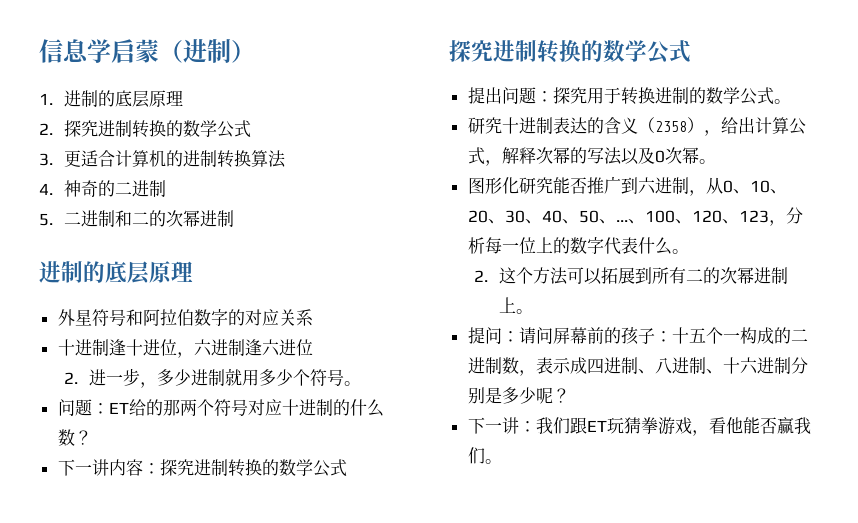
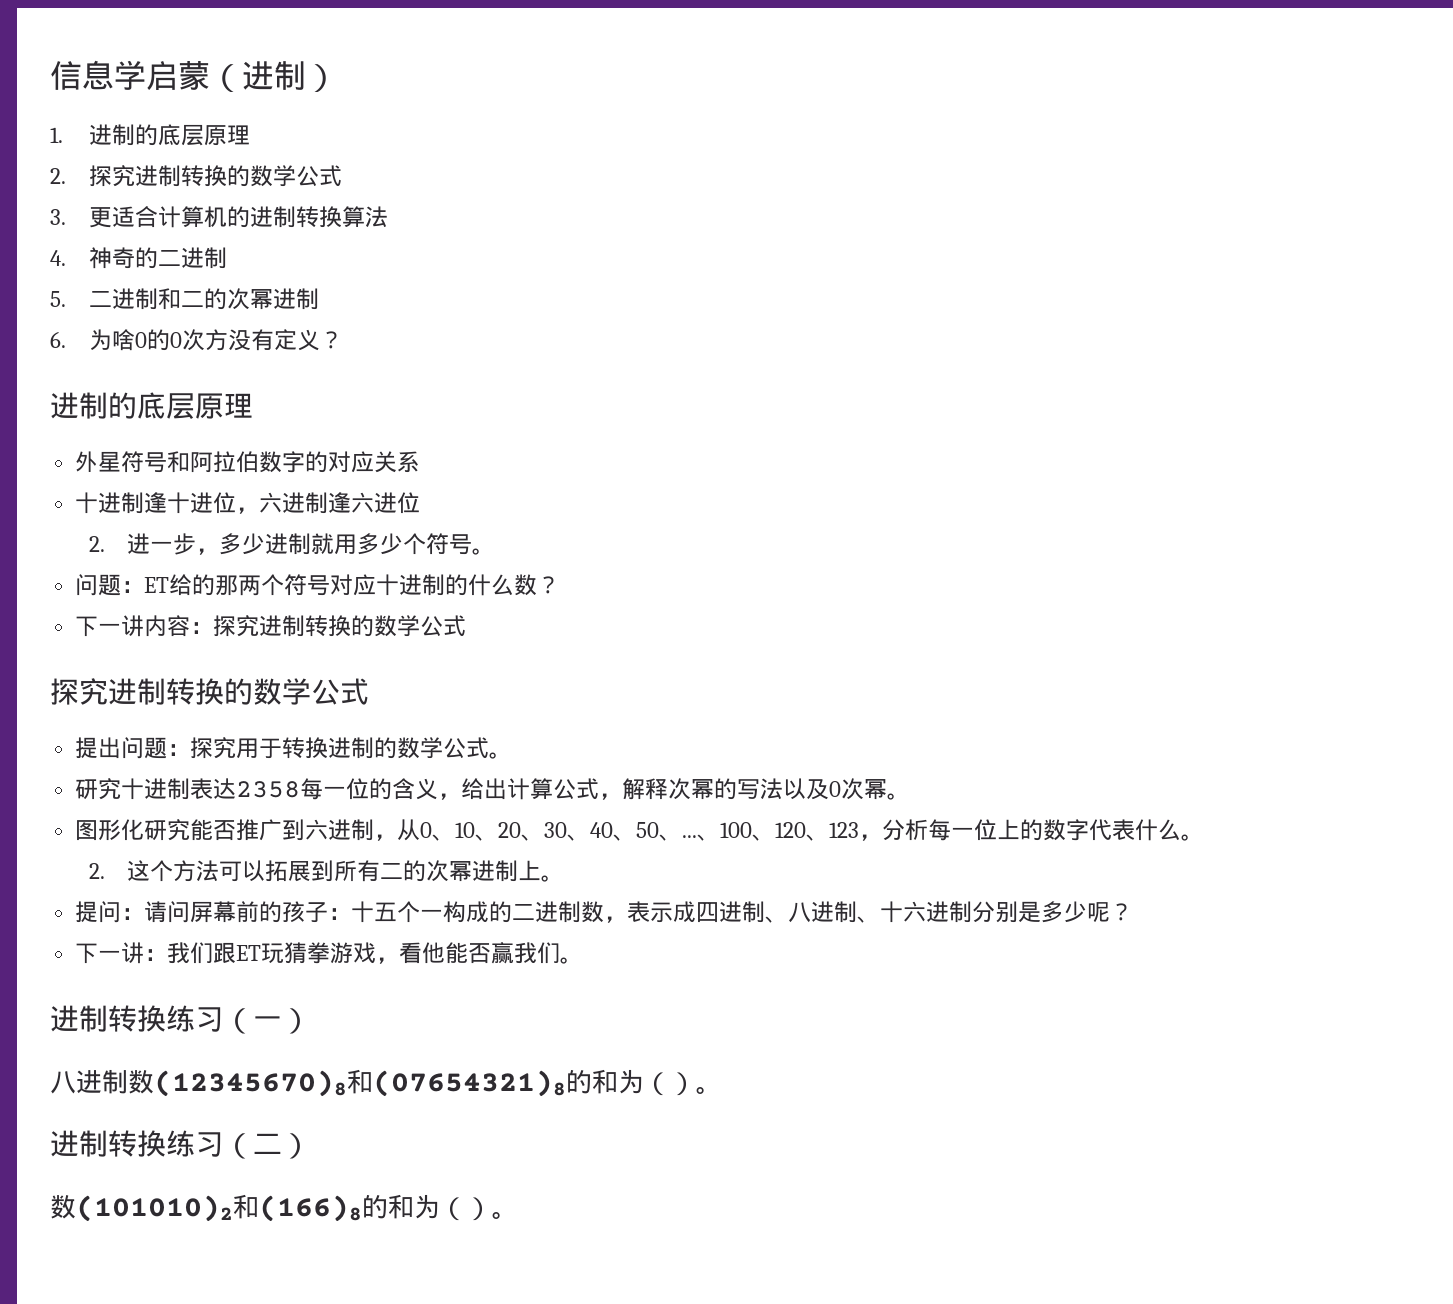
(235, 218) none -> [50,329,343,351] // 6.为啥0的0次方没有定义？
[586,117,704,134] 的含义（2358） -> [236,778,439,800] 2358每一位的含义
(502, 461) none -> [50,1005,311,1034] [50,1069,722,1097] [50,1130,311,1159] [50,1194,518,1222] // 进制转换练习（一） // 八进制数(12345670)8和(07654321)8的和为（）。 // 进制转换练习（二） // 数(101010)2和(166)8的和为（）。

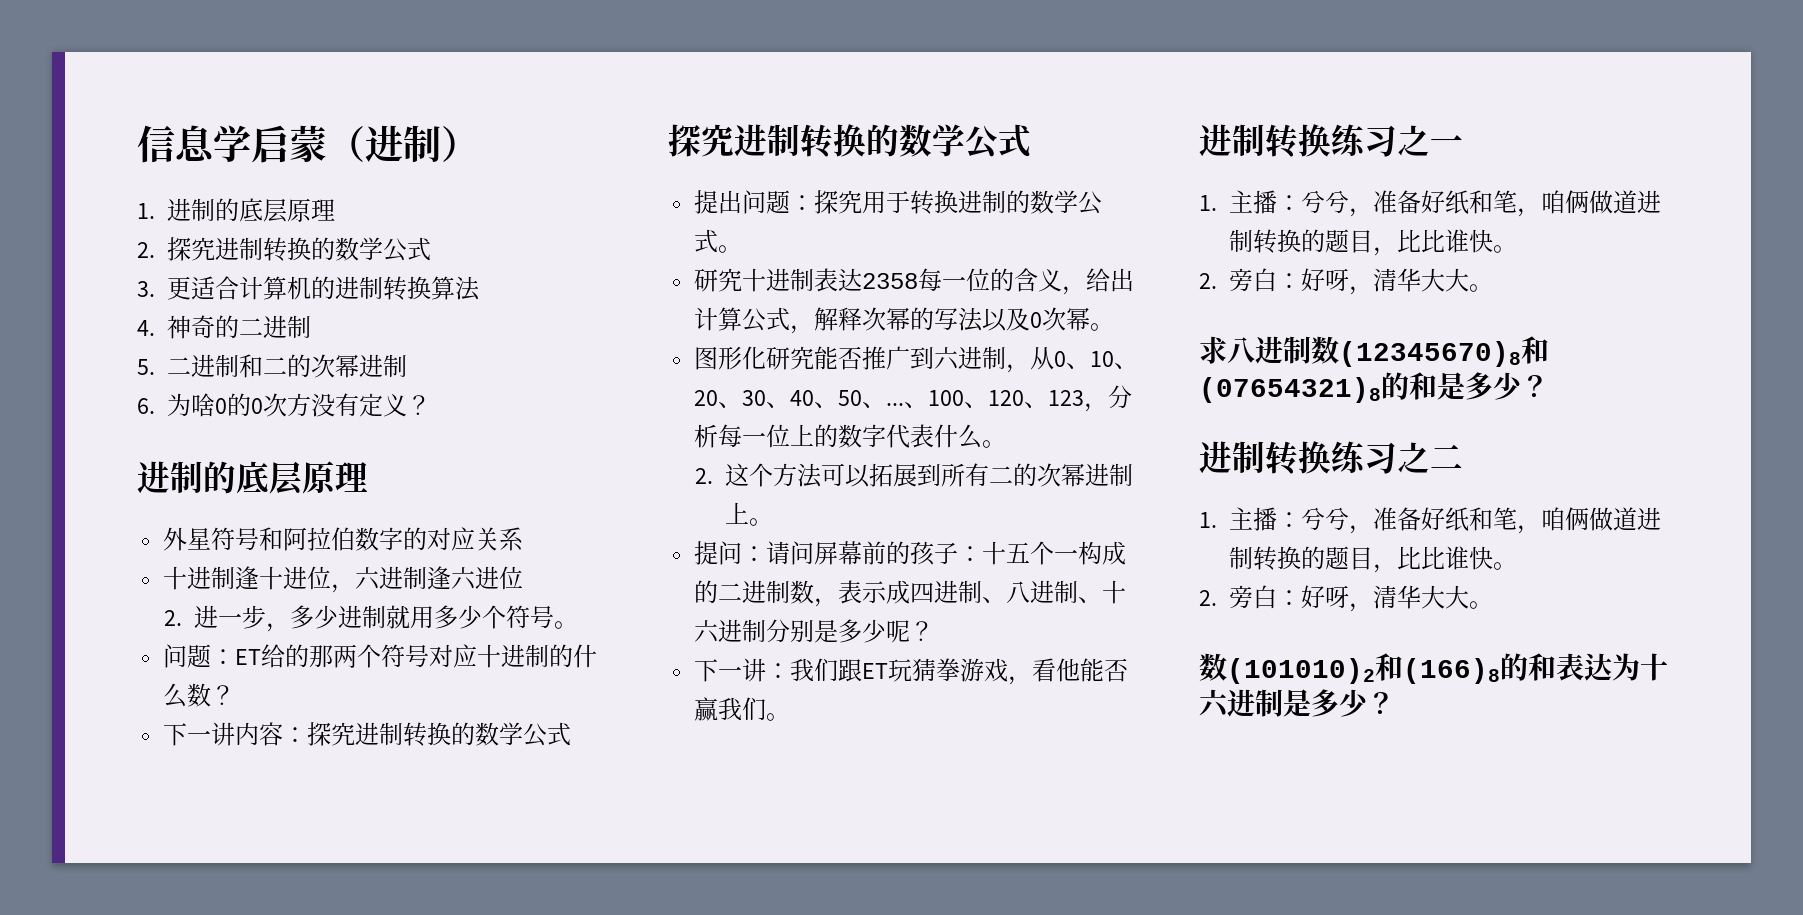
[224,1008,311,1034] （一） // -> [1397,125,1463,156] [1199,190,1661,217] [1228,229,1517,256] [1199,268,1493,295] [1199,336,1227,364] 之一 // 1.主播：兮兮，准备好纸和笔，咱俩做道进制转换的题目，比比谁快。 // 2.旁白：好呀，清华大大。 // 求
[618,1069,722,1096] [50,1130,311,1159] 为（）。 // 进制转换练习（二） -> [1437,372,1549,400] [1199,441,1463,475] [1199,507,1661,534] [1228,546,1517,573] [1199,585,1493,612] 是多少？ // 进制转换练习之二 // 1.主播：兮兮，准备好纸和笔，咱俩做道进制转换的题目，比比谁快。 // 2.旁白：好呀，清华大大。
[414,1194,518,1221] 为（）。 -> [1556,653,1668,681] [1199,689,1395,718] 表达为十六进制是多少？

